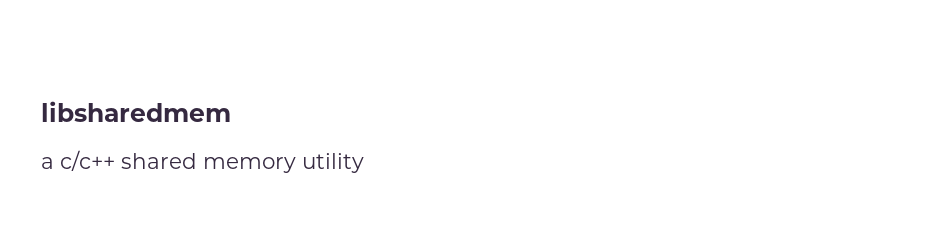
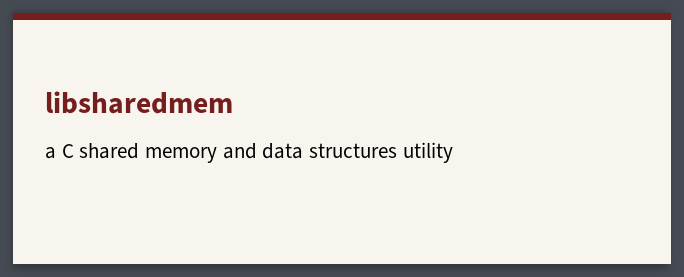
[60,150,115,171] c/c++ -> [61,144,74,158] C
(296, 165) none -> [222,143,398,159] and data structures

